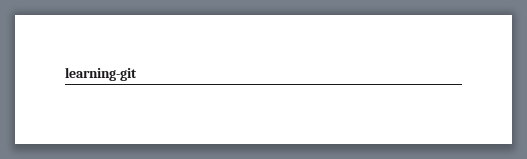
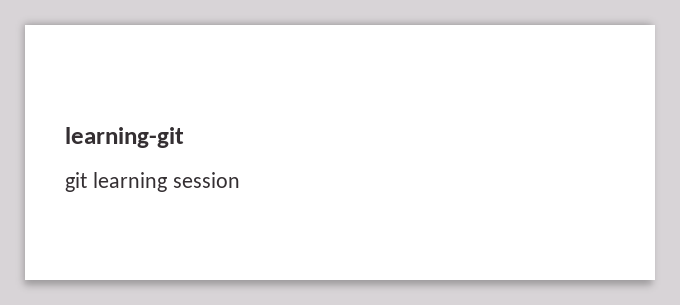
(137, 74) none -> [65,172,240,192] // git learning session

